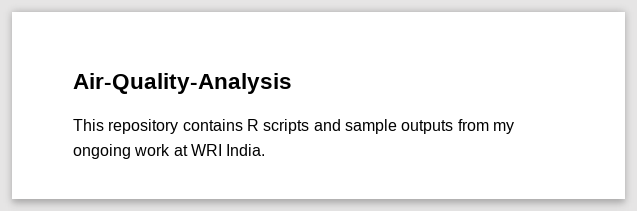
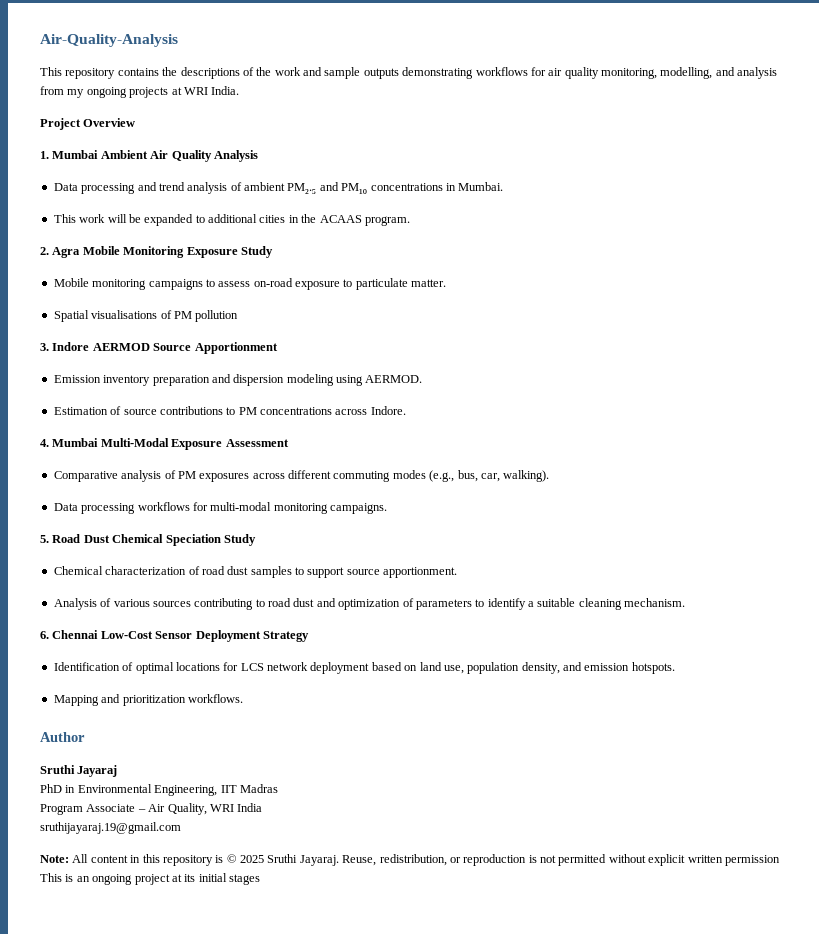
[246,119,454,134] R scripts and sample outputs -> [162,67,778,79] the descriptions of the work and sample outputs demonstrating workflows for air quality monitoring, modelling, and analysis
[134,144,171,156] work -> [129,87,169,98] projects
(266, 150) none -> [40,118,136,130] [40,150,258,162] [53,182,504,194] [53,214,410,226] [40,246,273,258] [53,278,447,290] [53,310,239,322] [40,342,278,354] [53,374,423,386] [53,406,406,415] [40,438,289,450] [53,470,550,482] [53,502,387,514] [40,534,256,546] [53,566,458,578] [53,598,686,610] [40,630,309,642] [53,662,675,674] [53,694,243,706] [40,732,85,742] [40,765,118,777] [40,784,278,796] [40,803,263,815] [40,822,181,834] [40,854,780,866] [40,873,260,885] // Project Overview // 1. Mumbai Ambient Air Quality Analysis // Data processing and trend analysis of ambient PM₂.₅ and PM₁₀ concentrations in Mumbai. // This work will be expanded to additional cities in the ACAAS program. // 2. Agra Mobile Monitoring Exposure Study // Mobile monitoring campaigns to assess on-road exposure to particulate matter. // Spatial visualisations of PM pollution // 3. Indore AERMOD Source Apportionment // Emission inventory preparation and dispersion modeling using AERMOD. // Estimation of source contributions to PM concentrations across Indore. // 4. Mumbai Multi-Modal Exposure Assessment // Comparative analysis of PM exposures across different commuting modes (e.g., bus, car, walking). // Data processing workflows for multi-modal monitoring campaigns. // 5. Road Dust Chemical Speciation Study // Chemical characterization of road dust samples to support source apportionment. // Analysis of various sources contributing to road dust and optimization of parameters to identify a suitable cleaning mechanism. // 6. Chennai Low-Cost Sensor Deployment Strategy // Identification of optimal locations for LCS network deployment based on land use, population density, and emission hotspots. // Mapping and prioritization workflows. // Author // Sruthi Jayaraj // PhD in Environmental Engineering, IIT Madras // Program Associate – Air Quality, WRI India // sruthijayaraj.19@gmail.com // Note: All content in this repository is © 2025 Sruthi Jayaraj. Reuse, redistribution, or reproduction is not permitted without explicit written permission This is an ongoing project at its initial stages

